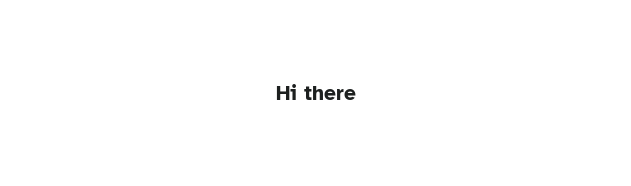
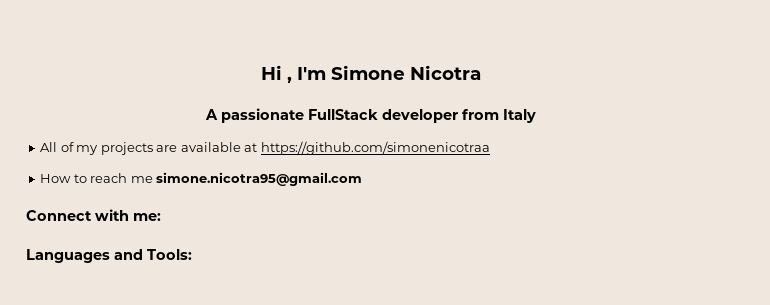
[303,86,356,100] there -> [286,65,481,83] [204,108,536,123] [40,141,490,155] [40,172,363,186] [26,209,161,221] [26,249,192,263] , I'm Simone Nicotra // A passionate FullStack developer from Italy // All of my projects are available at https://github.com/simonenicotraa // How to reach me simone.nicotra95@gmail.com // Connect with me: // Languages and Tools:

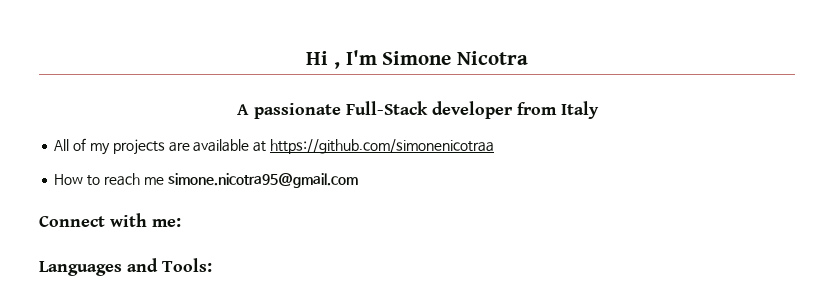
[307,109,378,120] FullStack -> [345,101,428,115] Full-Stack

